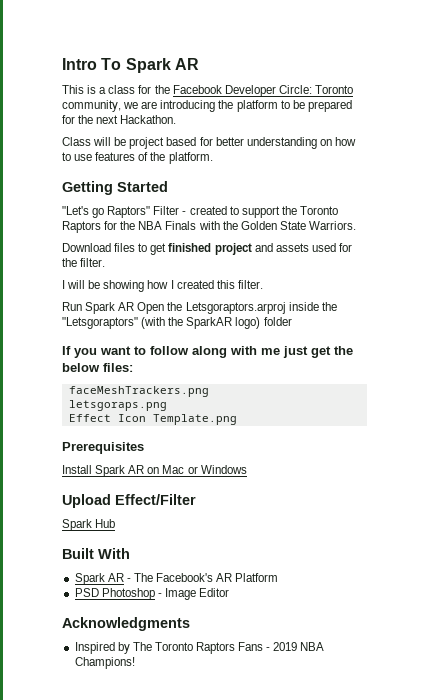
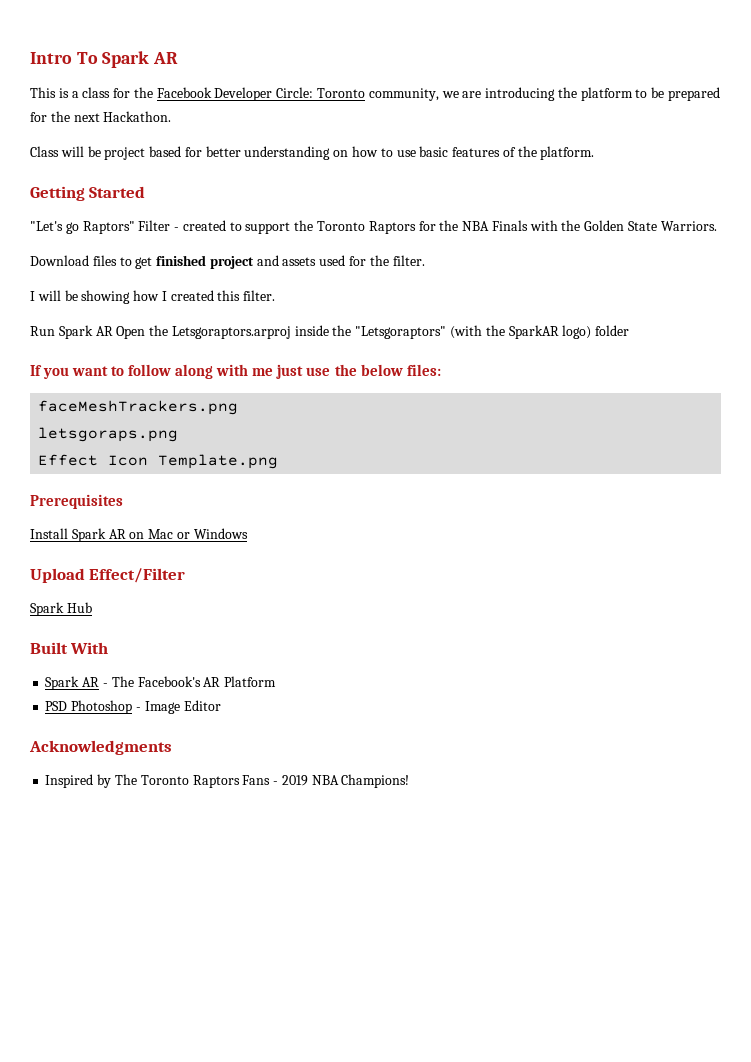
(93, 157) none -> [419,146,449,157] basic
[311,346,331,358] get -> [306,367,331,376] use

